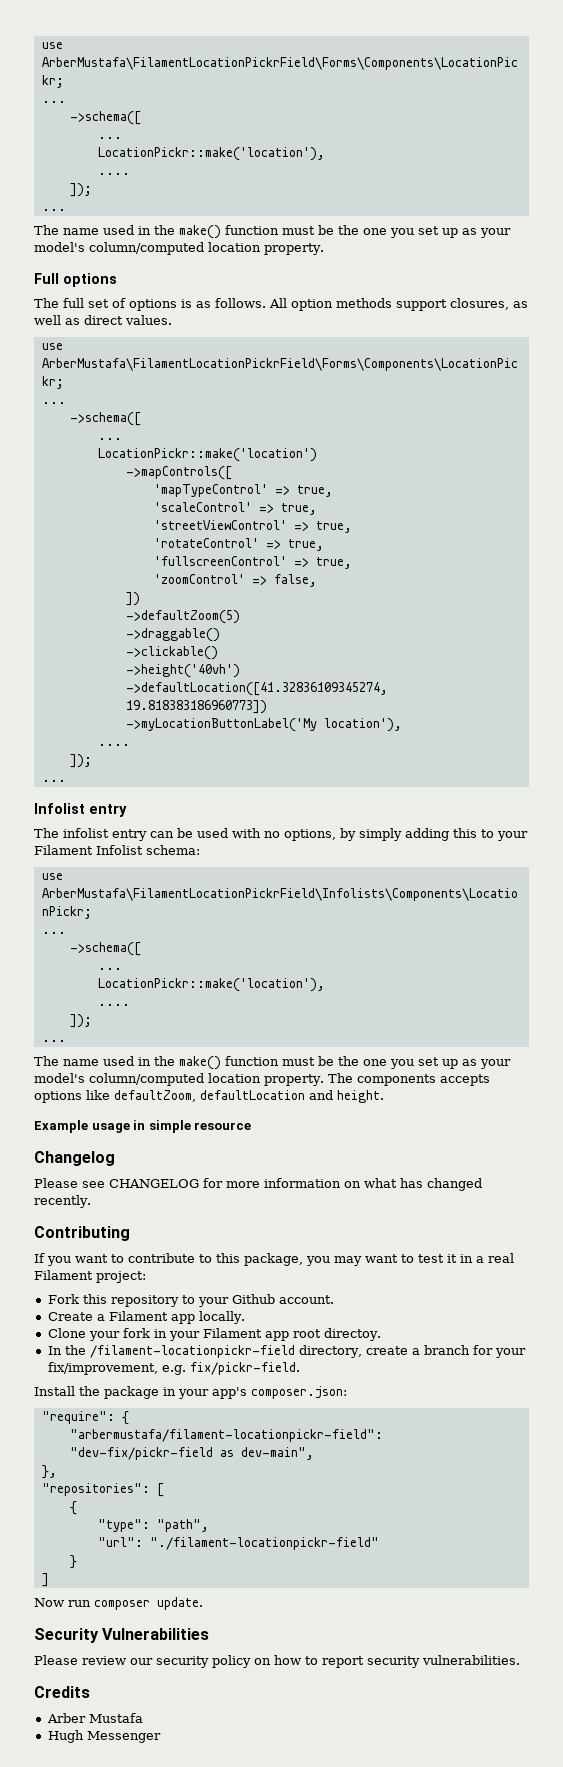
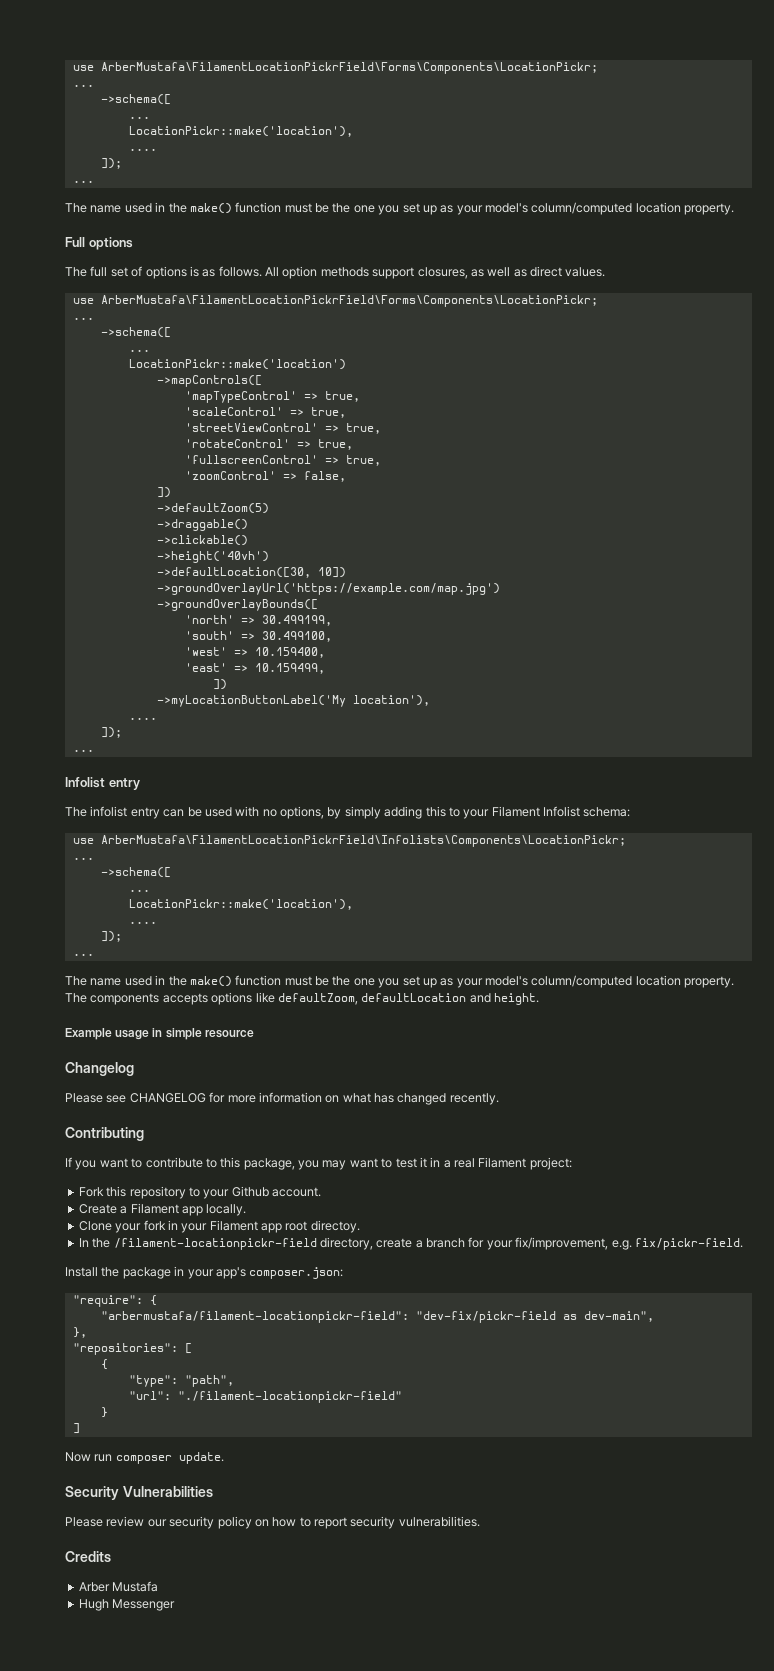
[125,682,388,696] [125,700,267,714] ->defaultLocation([41.32836109345274, 19.818383186960773]) -> [156,567,346,578] [156,583,500,595] [156,599,318,611] [184,615,332,626] [184,631,332,642] [184,647,325,658] [184,663,325,674] [212,679,227,690] ->defaultLocation([30, 10]) // ->groundOverlayUrl('https://example.com/map.jpg') // ->groundOverlayBounds([ // 'north' => 30.499199, // 'south' => 30.499100, // 'west' => 10.159400, // 'east' => 10.159499, // ])

